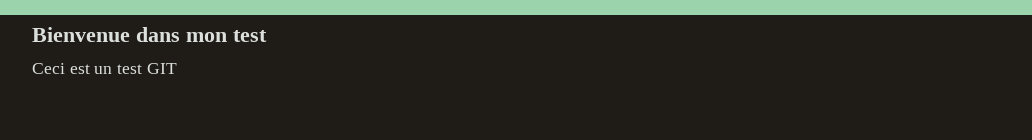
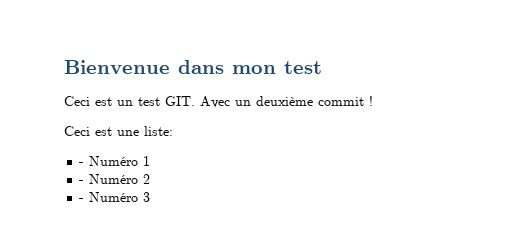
[146,63,177,74] GIT -> [165,96,373,108] [64,126,173,136] [79,156,151,166] [79,174,151,184] [79,192,151,202] GIT. Avec un deuxième commit ! // Ceci est une liste: // - Numéro 1 // - Numéro 2 // - Numéro 3

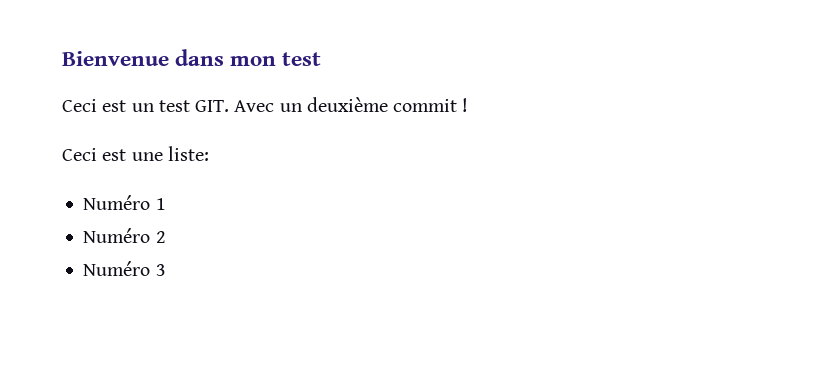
[79,162,85,166] - -> (209, 153) none
[79,180,85,184] - -> (166, 204) none
[79,198,85,202] - -> (166, 237) none

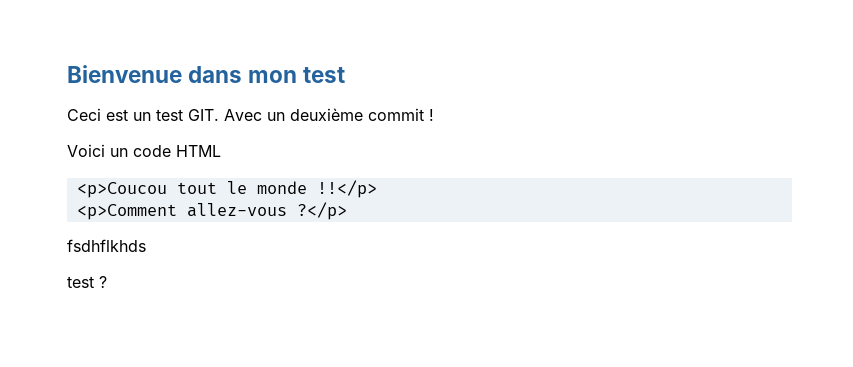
[62,146,209,161] [83,195,166,210] [83,228,166,243] [83,261,166,276] Ceci est une liste: // Numéro 1 // Numéro 2 // Numéro 3 -> [67,144,221,157] [76,180,377,198] [76,202,347,220] [67,239,146,252] [67,276,107,288] Voici un code HTML // <p>Coucou tout le monde !!</p> // <p>Comment allez-vous ?</p> // fsdhflkhds // test ?

